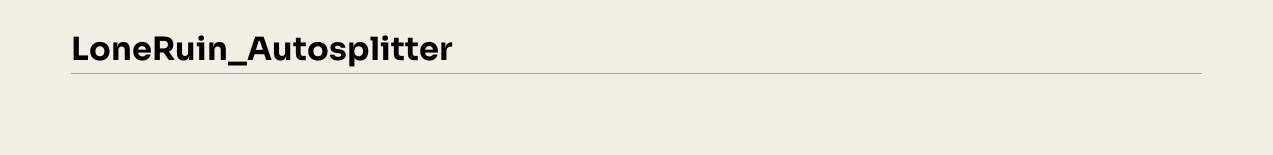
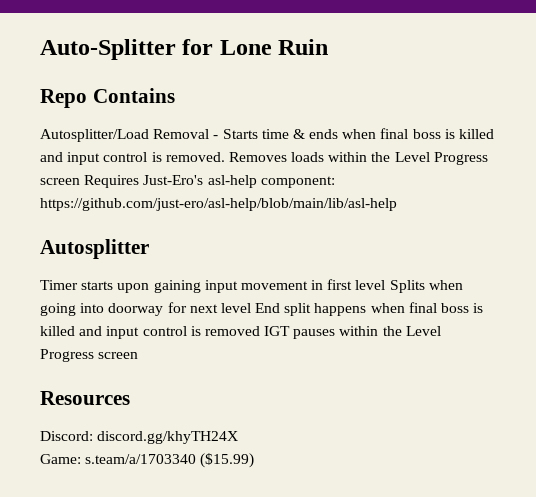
[71,35,453,67] LoneRuin_Autosplitter -> [40,39,329,60] [40,88,175,108] [40,128,495,142] [40,152,488,165] [40,175,335,188] [40,198,397,211] [40,239,149,259] [40,279,463,293] [40,302,484,316] [40,326,441,339] [40,349,139,362] [40,391,130,405] [40,431,239,444] [40,453,255,468] Auto-Splitter for Lone Ruin // Repo Contains // Autosplitter/Load Removal - Starts time & ends when final boss is killed and input control is removed. Removes loads within the Level Progress screen Requires Just-Ero's asl-help component: https://github.com/just-ero/asl-help/blob/main/lib/asl-help // Autosplitter // Timer starts upon gaining input movement in first level Splits when going into doorway for next level End split happens when final boss is killed and input control is removed IGT pauses within the Level Progress screen // Resources // Discord: discord.gg/khyTH24X // Game: s.team/a/1703340 ($15.99)

